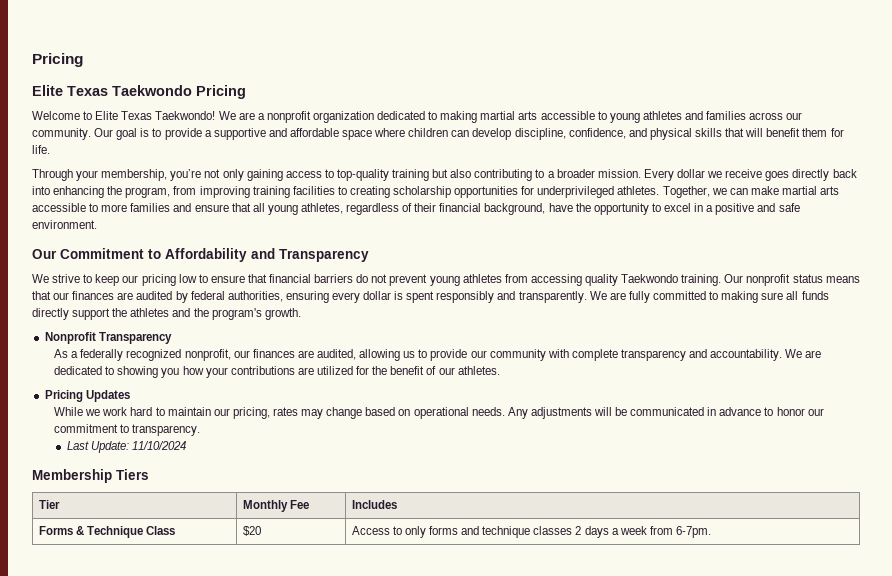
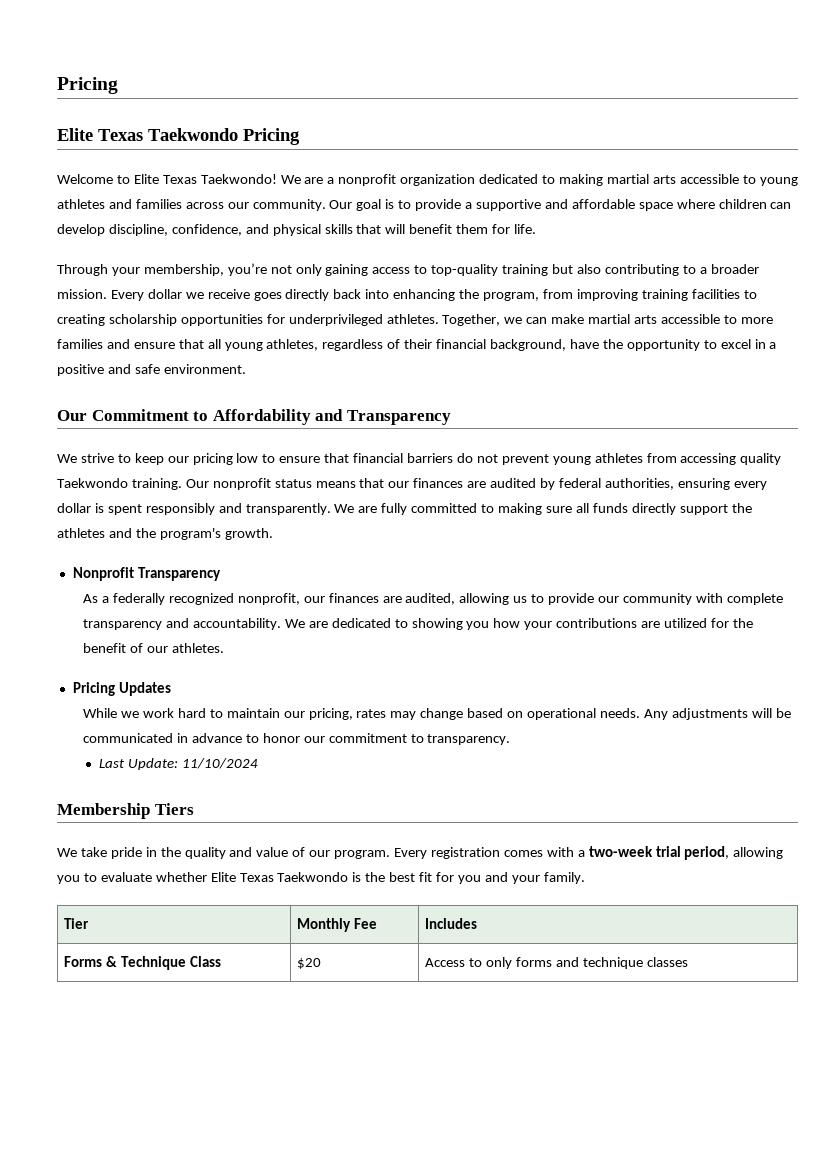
(149, 474) none -> [57,846,784,860] [57,872,585,884] // We take pride in the quality and value of our program. Every registration comes with a two-week trial period, allowing you to evaluate whether Elite Texas Taekwondo is the best fit for you and your family.
[575,526,711,538] 2 days a week from 6-7pm. -> (688, 962) none

